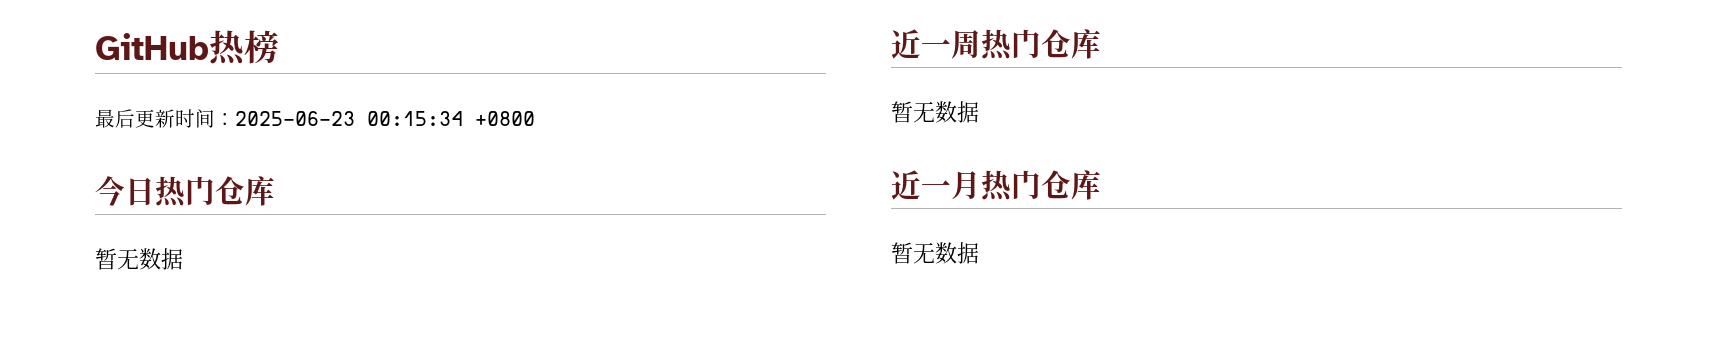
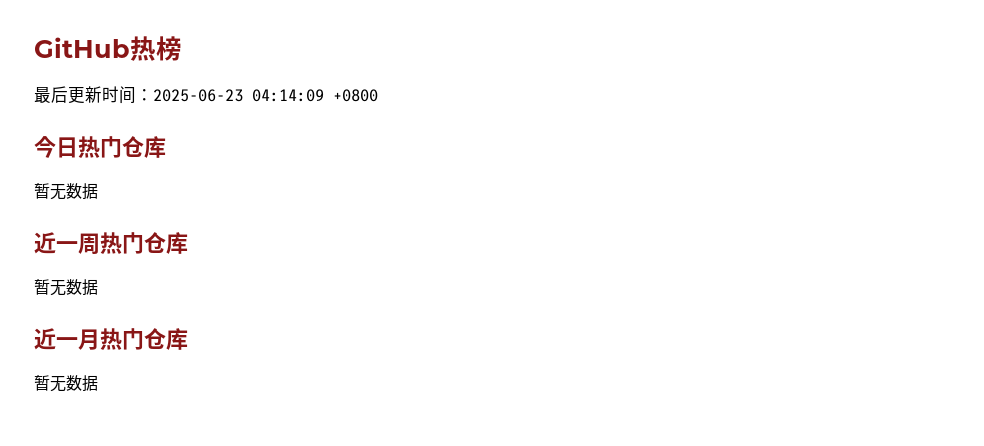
[367,111,463,126] 00:15:34 -> [252,89,324,102] 04:14:09

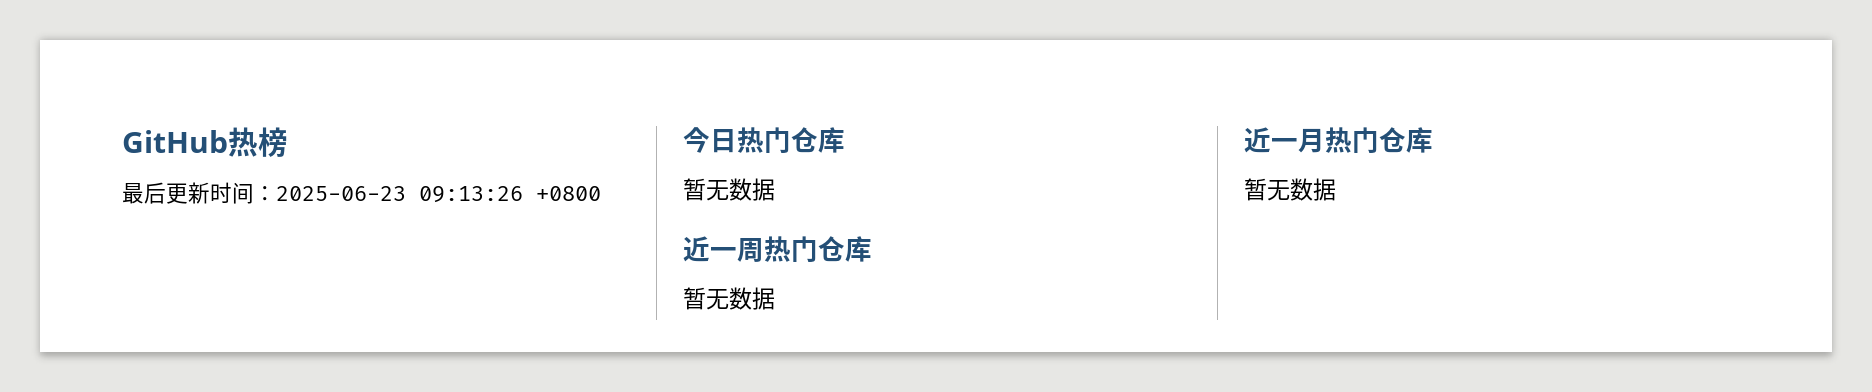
[252,89,324,102] 04:14:09 -> [419,186,523,203] 09:13:26

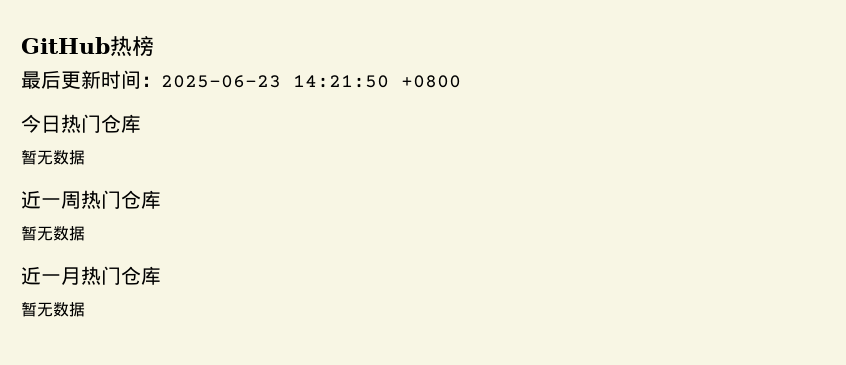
[419,186,523,203] 09:13:26 -> [293,75,389,88] 14:21:50

